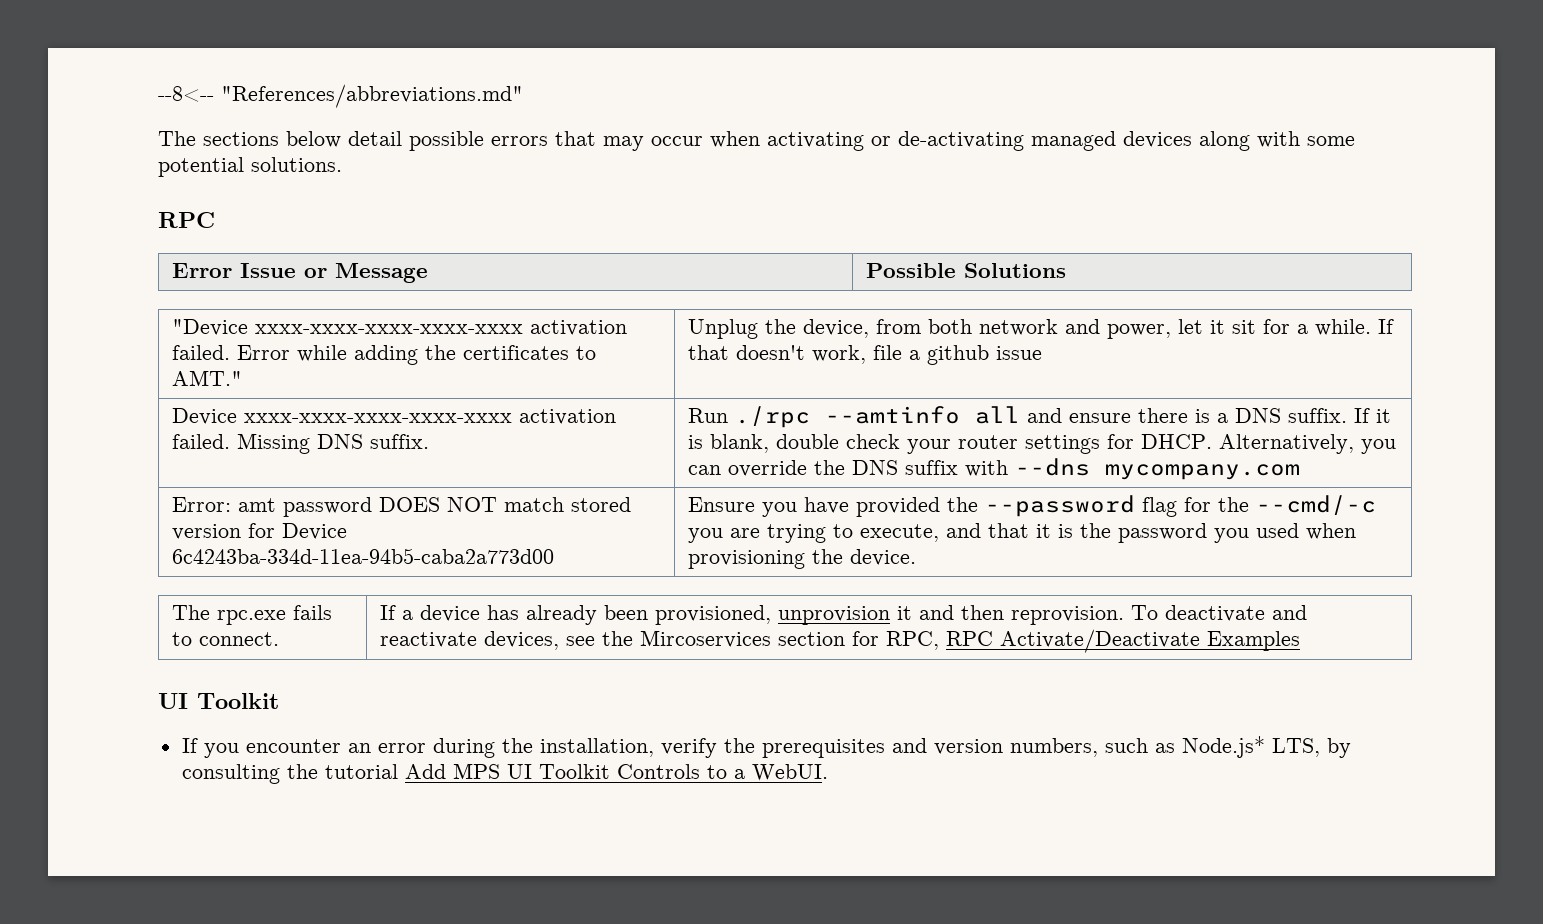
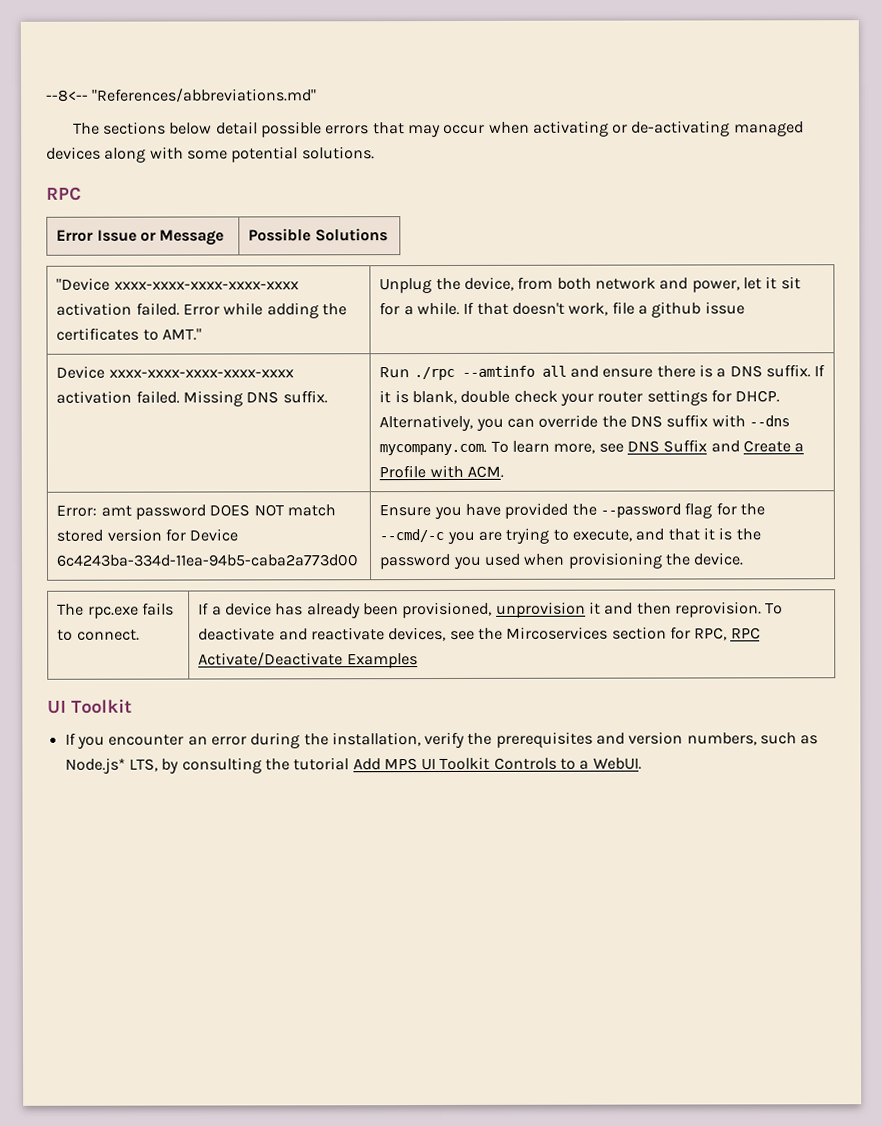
[1104,464,1300,480] mycompany.com -> [379,439,805,456] [379,464,504,479] mycompany.com. To learn more, see DNS Suffix and Create a Profile with ACM.

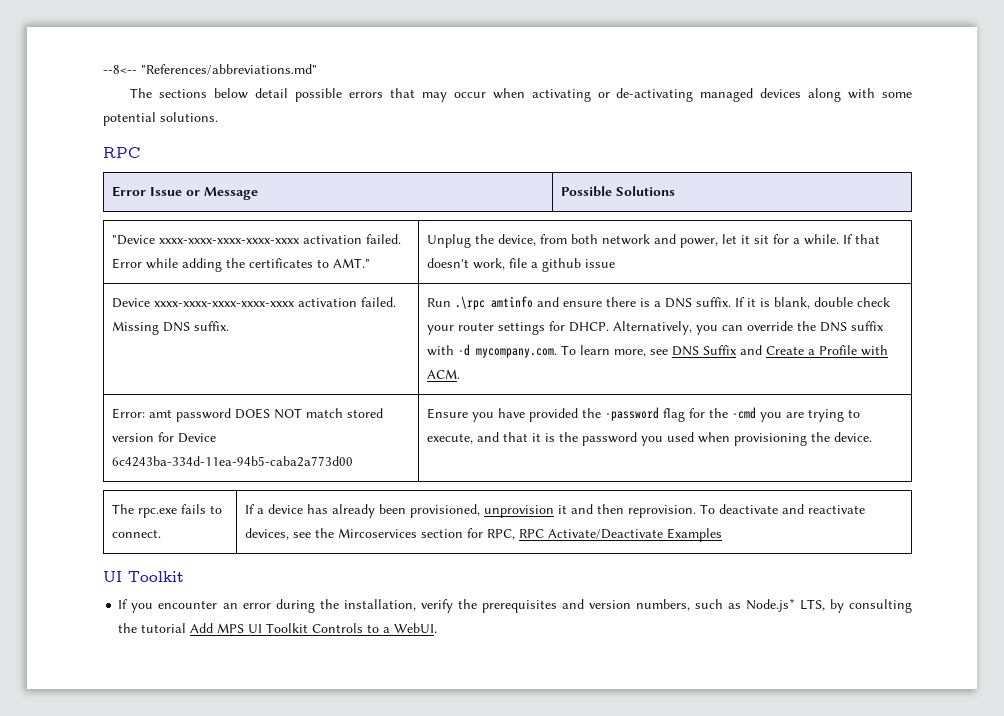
[413,365,567,381] ./rpc --amtinfo all -> [454,296,533,310] .\rpc amtinfo
[748,415,790,427] --dns -> [457,344,470,356] -d
[599,503,681,518] --password -> [604,407,659,421] -password
[379,528,445,543] --cmd/-c -> [731,407,756,419] -cmd

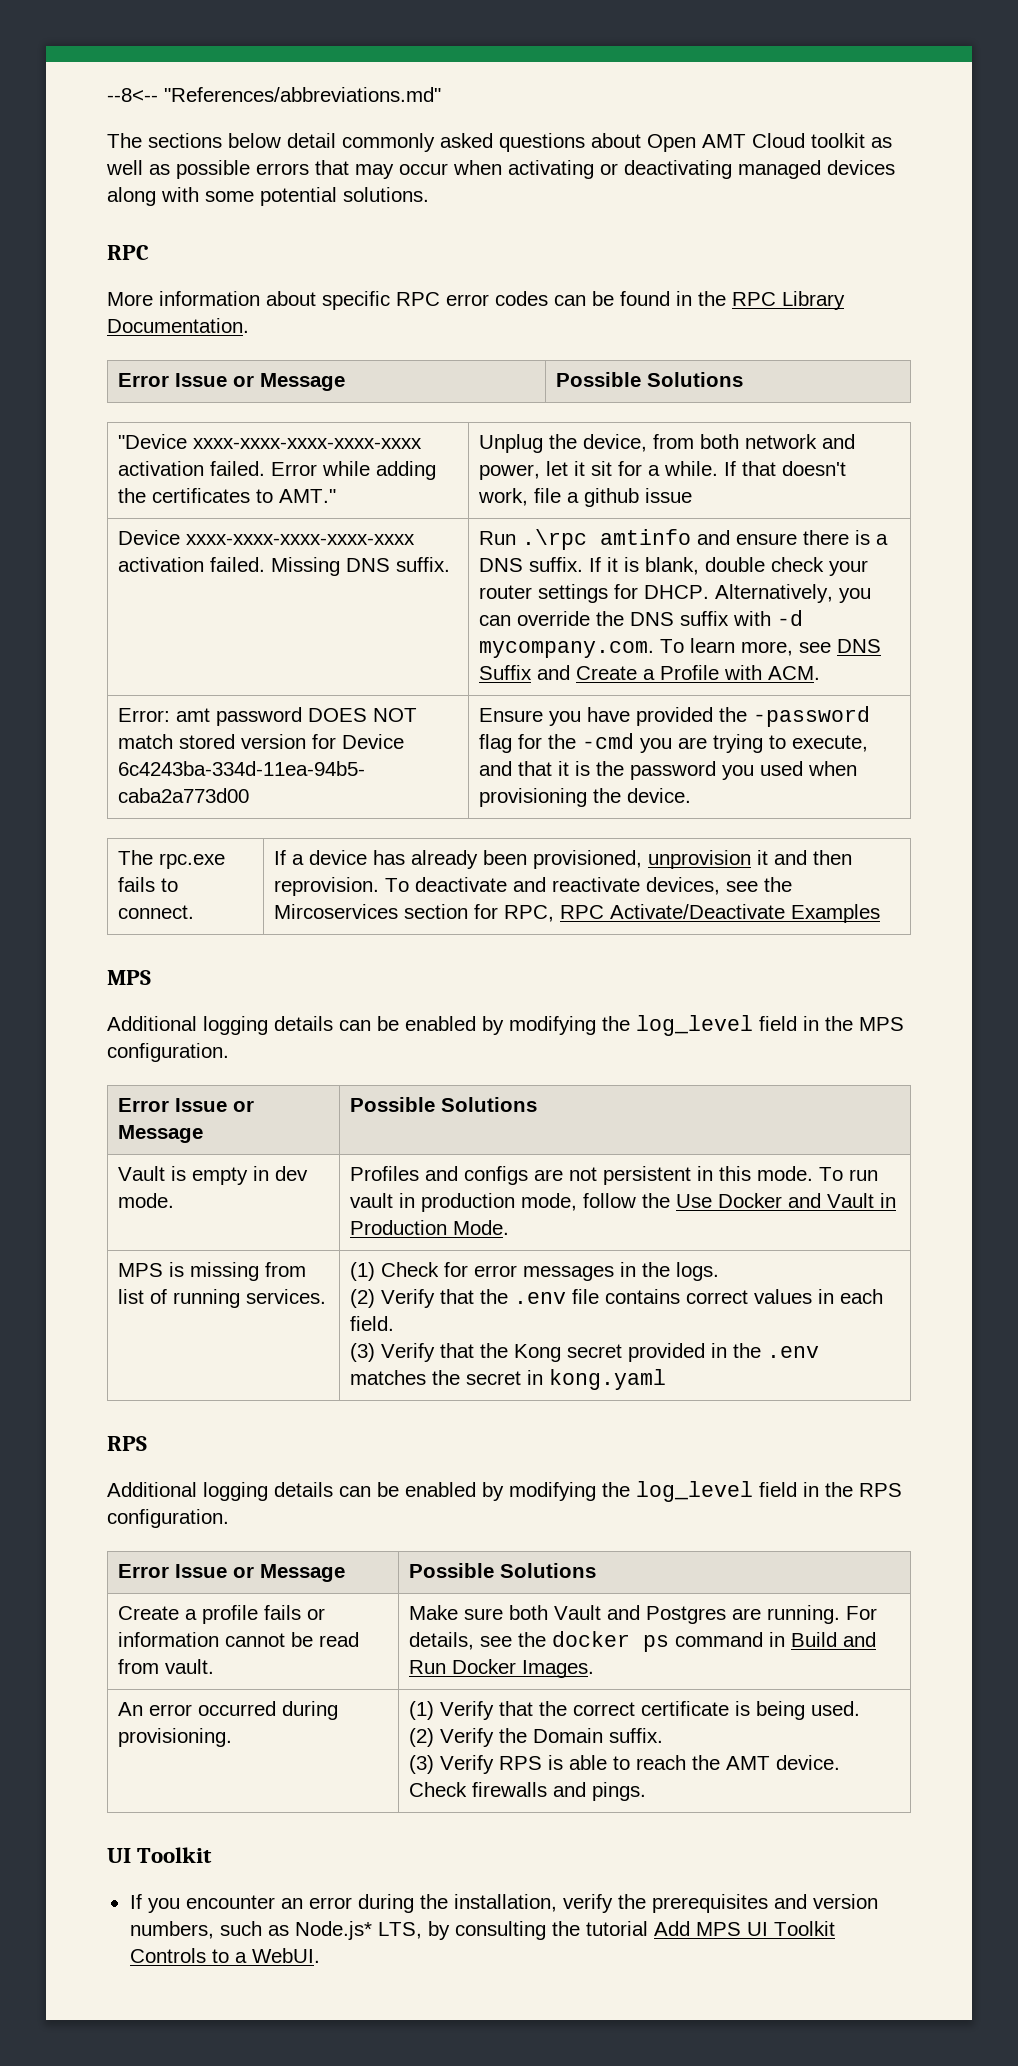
(289, 93) none -> [342,133,892,152] [106,160,170,175] commonly asked questions about Open AMT Cloud toolkit as well as
[616,88,694,102] de-activating -> [624,160,732,179] deactivating
(140, 152) none -> [107,291,845,310] [107,318,249,333] // More information about specific RPC error codes can be found in the RPC Library Documentation.
(722, 535) none -> [107,970,151,985] [107,1015,904,1036] [107,1043,229,1062] [117,1098,254,1112] [117,1125,203,1143] [349,1097,537,1112] [117,1166,308,1185] [117,1193,174,1208] [349,1166,878,1185] [349,1193,896,1212] [349,1220,509,1235] [117,1262,306,1281] [117,1289,326,1308] [349,1262,719,1281] [349,1289,883,1308] [349,1316,394,1331] [349,1343,819,1362] [349,1369,666,1390] [107,1436,147,1451] [107,1481,902,1502] [107,1509,229,1528] [117,1564,345,1582] [408,1563,596,1578] [117,1605,325,1624] [117,1632,359,1647] [117,1659,214,1674] [408,1605,877,1624] [408,1631,876,1652] [408,1659,594,1678] [117,1701,338,1720] [117,1728,232,1747] [408,1701,860,1720] [408,1728,663,1747] [408,1755,840,1774] [408,1782,646,1801] // MPS // Additional logging details can be enabled by modifying the log_level field in the MPS configuration. // Error Issue or Message | Possible Solutions // Vault is empty in dev mode. | Profiles and configs are not persistent in this mode. To run vault in production mode, follow the Use Docker and Vault in Production Mode. // MPS is missing from list of running services. | (1) Check for error messages in the logs. // (2) Verify that the .env file contains correct values in each field. // (3) Verify that the Kong secret provided in the .env matches the secret in kong.yaml // RPS // Additional logging details can be enabled by modifying the log_level field in the RPS configuration. // Error Issue or Message | Possible Solutions // Create a profile fails or information cannot be read from vault. | Make sure both Vault and Postgres are running. For details, see the docker ps command in Build and Run Docker Images. // An error occurred during provisioning. | (1) Verify that the correct certificate is being used. // (2) Verify the Domain suffix. // (3) Verify RPS is able to reach the AMT device. Check firewalls and pings.

